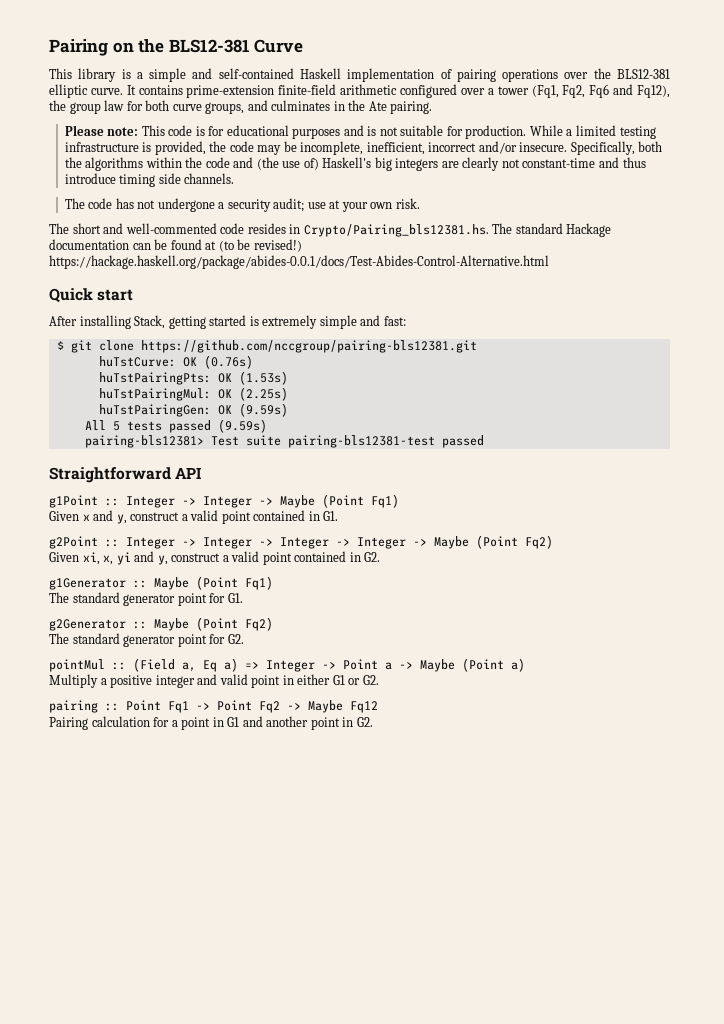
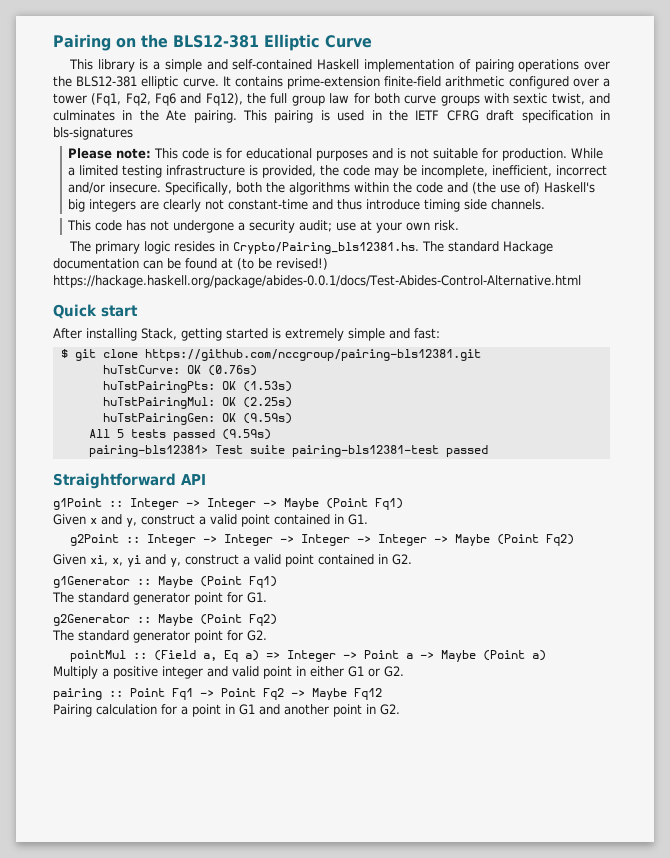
(250, 46) none -> [264,34,320,51] Elliptic
(66, 105) none -> [270,93,288,104] full
[205,102,245,114] groups, -> [440,93,585,106] groups with sextic twist,
(433, 107) none -> [243,110,610,123] [53,127,133,140] This pairing is used in the IETF CFRG draft specification in bls-signatures
[64,198,85,209] The -> [67,220,92,231] This
[72,223,245,234] short and well-commented code -> [94,241,170,254] primary logic

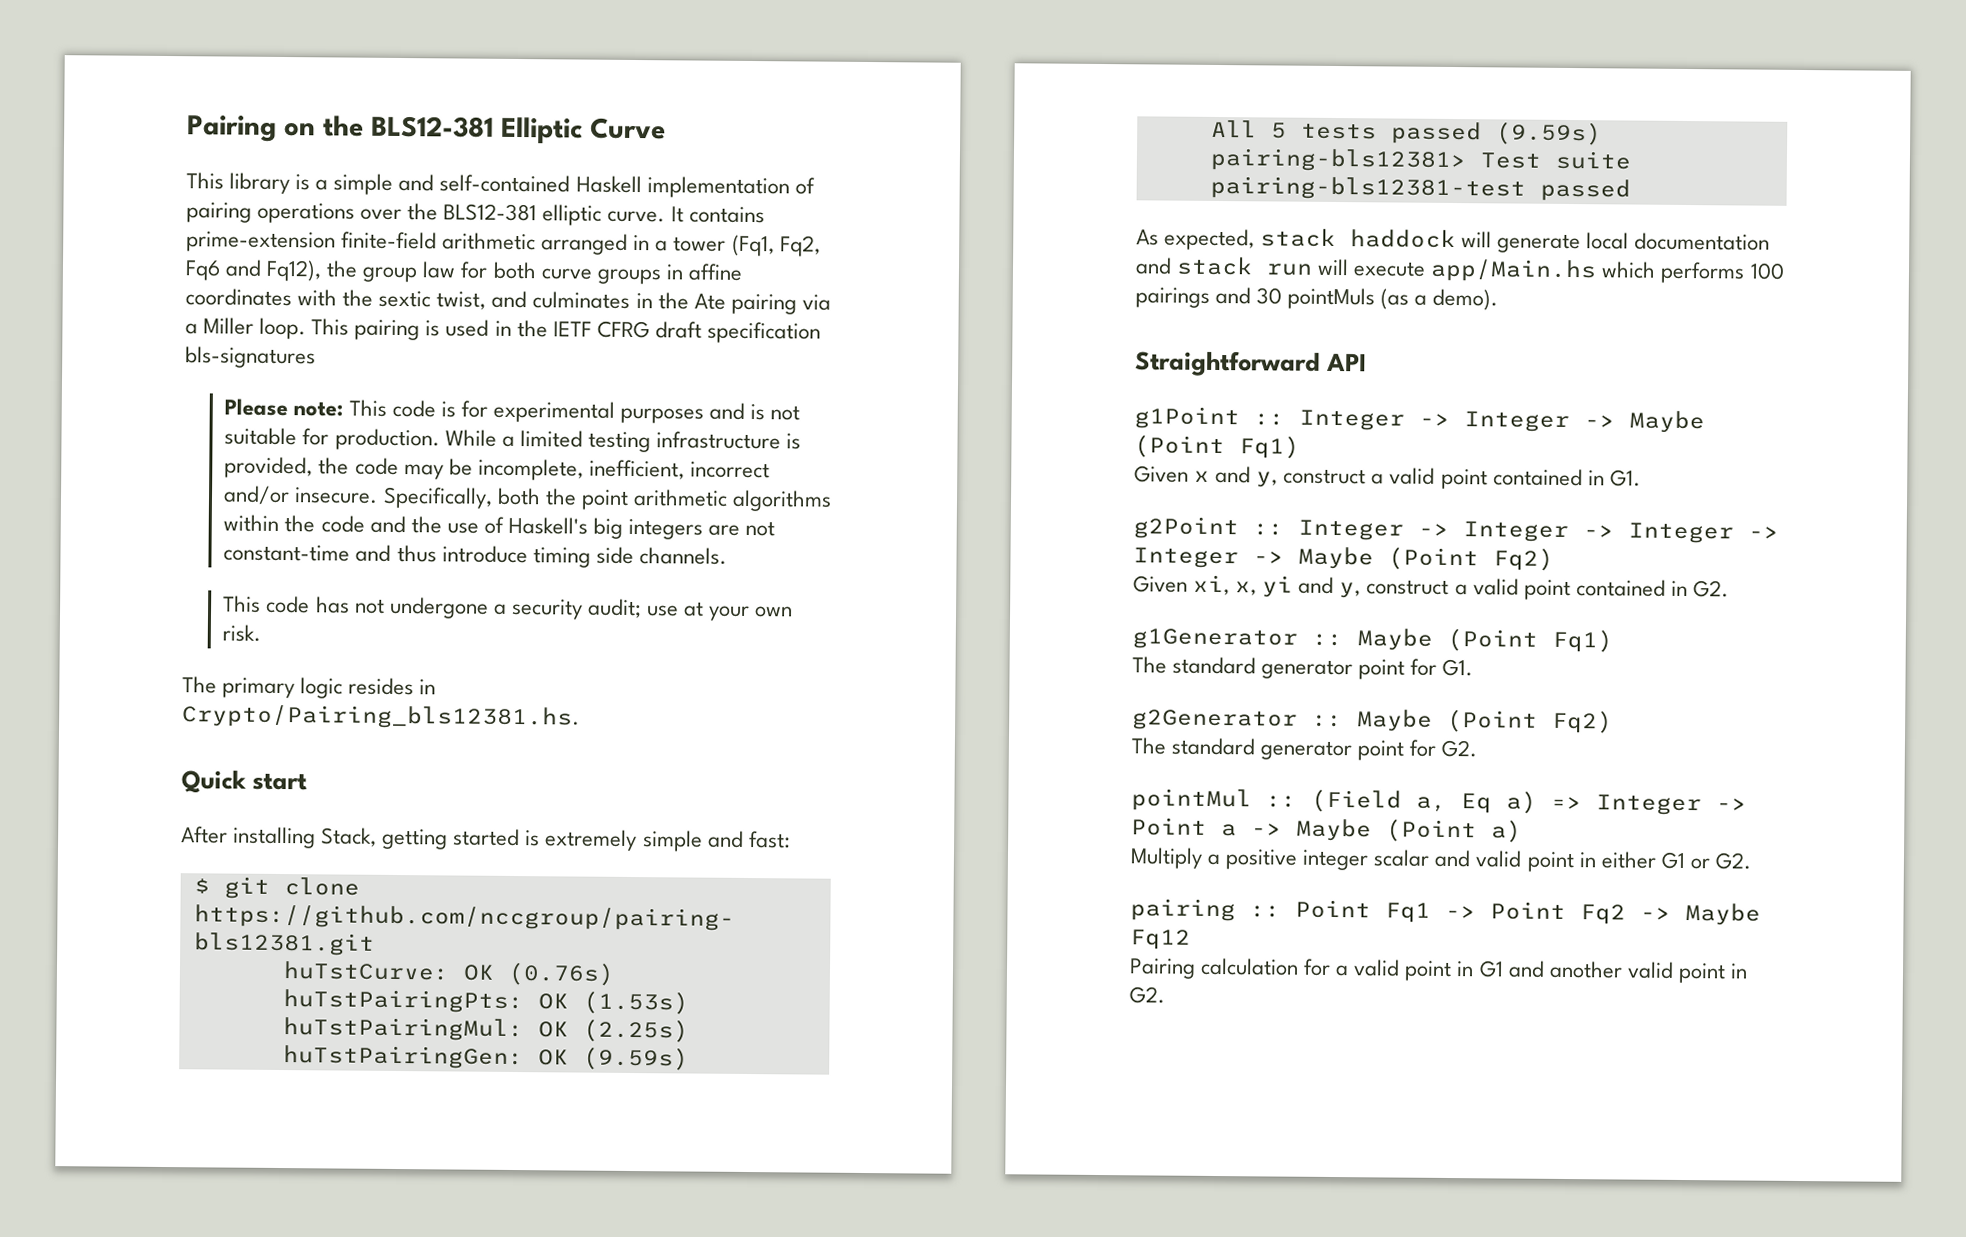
[508,76,599,89] configured over -> [541,233,651,255] arranged in
[270,93,288,104] full -> (359, 269) none
[483,93,509,103] with -> [665,263,743,281] [185,288,374,307] in affine coordinates with the
[193,110,237,123] pairing. -> [730,293,831,315] [185,317,307,340] pairing via a Miller loop.
[599,110,610,120] in -> (821, 332) none
[246,148,313,159] educational -> [492,400,615,423] experimental
(286, 187) none -> [580,489,728,510] point arithmetic
[472,182,541,194] (the use of) -> [410,516,504,534] the use of
[163,199,202,212] clearly -> (741, 530) none
[421,241,553,254] [53,258,328,270] [53,275,581,288] The standard Hackage documentation can be found at (to be revised!) https://hackage.haskell.org/package/abides-0.0.1/docs/Test-Abides-Control-Alternative.html -> (580, 717) none
(488, 451) none -> [1136,228,1771,254] [1135,256,1785,284] [1135,286,1499,311] // As expected, stack haddock will generate local documentation and stack run will execute app/Main.hs which performs 100 pairings and 30 pointMuls (as a demo).
(203, 672) none -> [1373,849,1431,867] scalar
(188, 710) none -> [1353,959,1401,977] valid
(329, 709) none -> [1626,961,1674,979] valid

